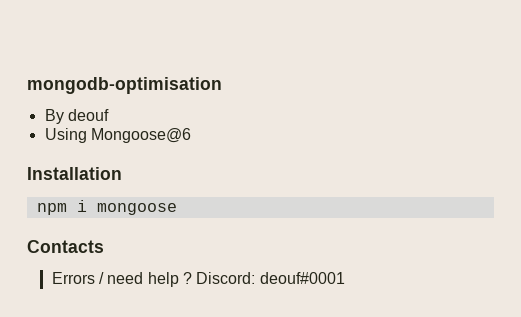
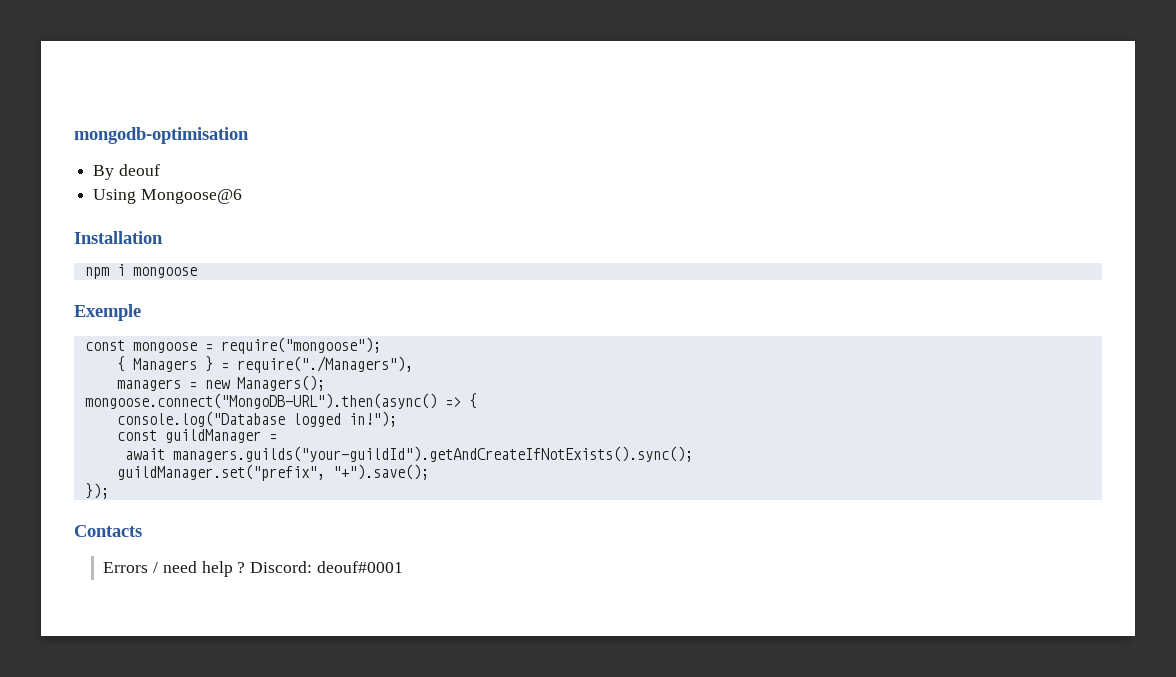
(177, 209) none -> [74,304,141,321] [84,337,381,354] [116,356,413,373] [116,375,325,391] [84,393,477,409] [116,411,397,427] [116,429,277,443] [124,446,693,462] [116,464,429,481] [84,483,109,499] // Exemple // const mongoose = require("mongoose"); // { Managers } = require("./Managers"), // managers = new Managers(); // mongoose.connect("MongoDB-URL").then(async() => { // console.log("Database logged in!"); // const guildManager = // await managers.guilds("your-guildId").getAndCreateIfNotExists().sync(); // guildManager.set("prefix", "+").save(); // });

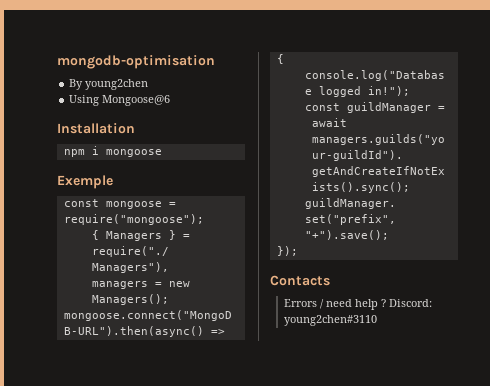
[118,164,160,176] deouf -> [85,79,149,90] young2chen
[316,561,403,573] deouf#0001 -> [283,315,377,326] young2chen#3110

